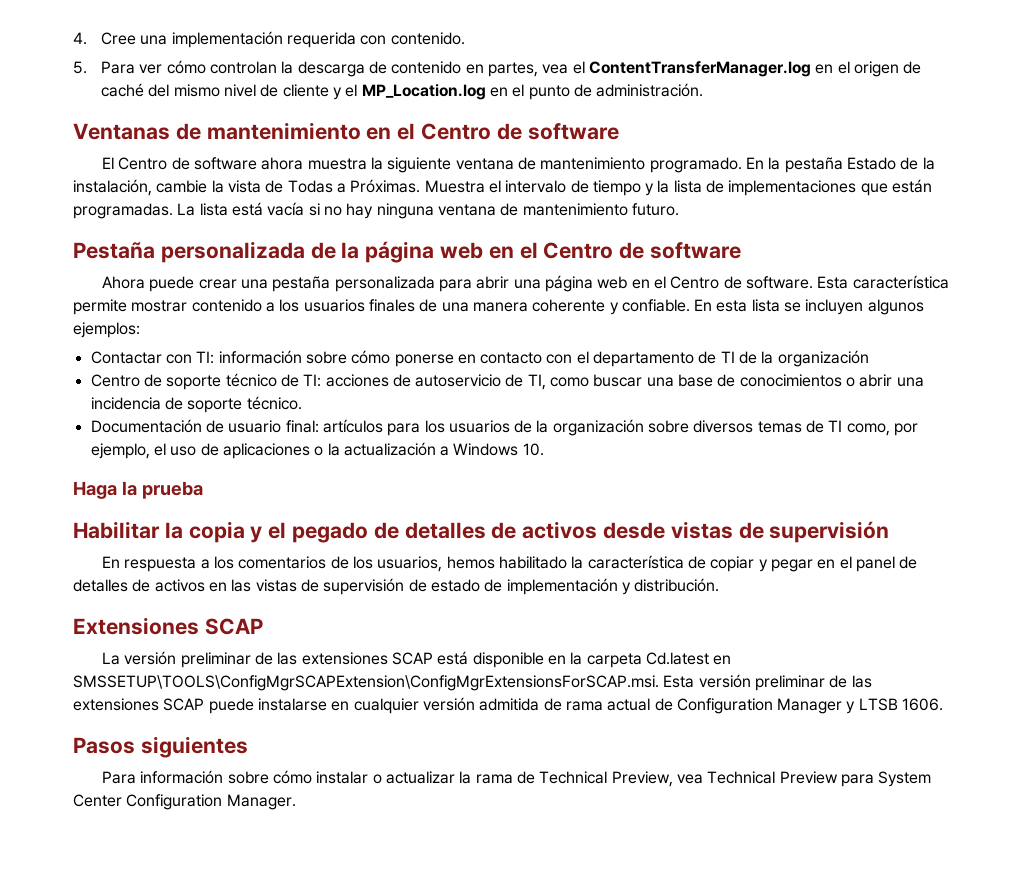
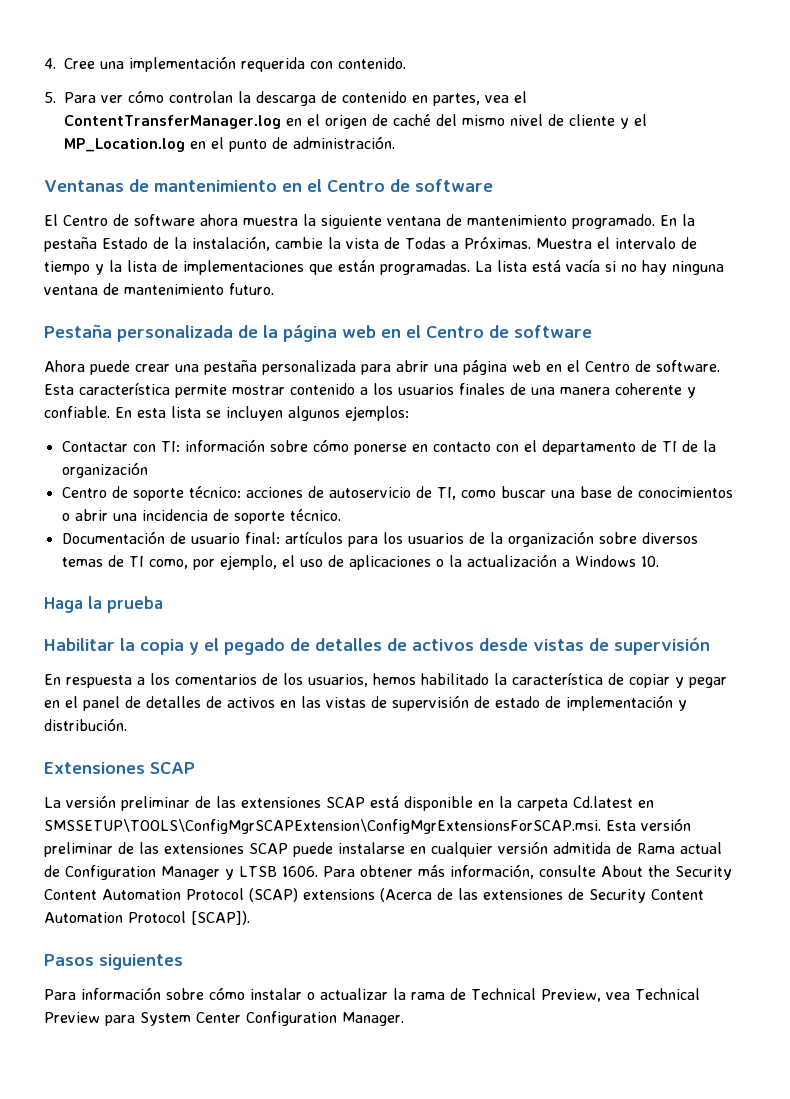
[225,373,322,387] técnico de TI: -> [188,486,241,498] técnico:
[565,701,603,711] rama -> [637,843,675,854] Rama
(944, 704) none -> [322,864,732,880] [44,888,704,903] [44,911,250,925] Para obtener más información, consulte About the Security Content Automation Protocol (SCAP) extensions (Acerca de las extensiones de Security Content Automation Protocol [SCAP]).

